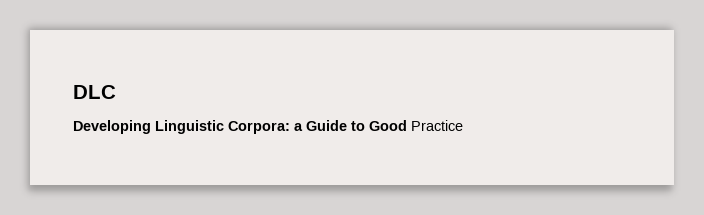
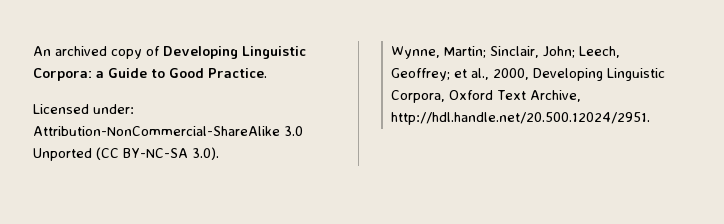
[73,85,116,99] DLC // -> [33,46,160,59] An archived copy of
[411,120,463,131] Practice -> [208,68,267,78] [33,104,134,114] [33,126,303,136] [33,147,219,161] [391,46,621,59] [391,68,666,81] [391,90,582,103] [391,112,651,125] Practice. // Licensed under: Attribution-NonCommercial-ShareAlike 3.0 Unported (CC BY-NC-SA 3.0). // Wynne, Martin; Sinclair, John; Leech, Geoffrey; et al., 2000, Developing Linguistic Corpora, Oxford Text Archive, http://hdl.handle.net/20.500.12024/2951.

